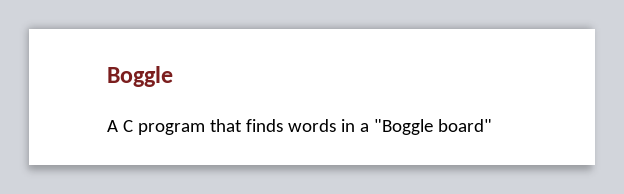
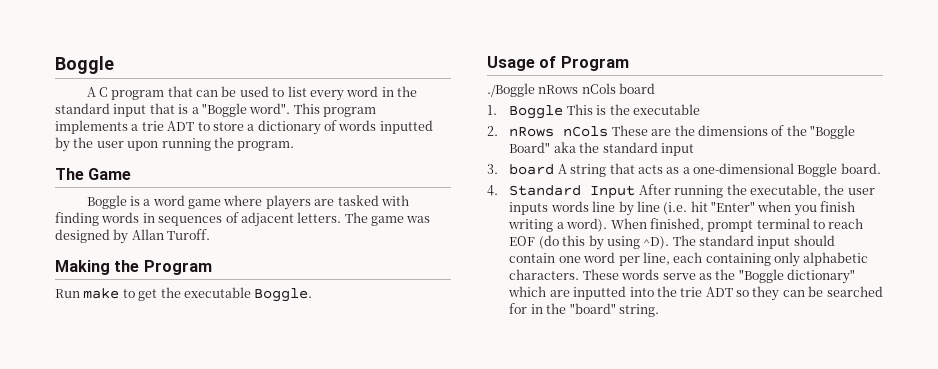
[245,119,492,135] finds words in a "Boggle board" -> [196,86,418,101] [55,103,376,117] [55,120,433,135] [55,137,295,152] [55,168,132,180] [86,195,409,210] [55,212,431,227] [55,229,211,244] [55,260,212,275] [55,287,313,302] [487,56,629,71] [487,83,656,97] [487,104,700,119] [487,125,856,139] [509,142,694,156] [487,163,881,177] [487,184,875,199] [509,201,856,216] [508,218,864,232] [509,235,835,250] [509,252,869,267] [509,269,856,284] [508,286,883,301] [509,303,659,317] can be used to list every word in the standard input that is a "Boggle word". This program implements a trie ADT to store a dictionary of words inputted by the user upon running the program. // The Game // Boggle is a word game where players are tasked with finding words in sequences of adjacent letters. The game was designed by Allan Turoff. // Making the Program // Run make to get the executable Boggle. // Usage of Program // ./Boggle nRows nCols board // 1. Boggle This is the executable // 2. nRows nCols These are the dimensions of the "Boggle Board" aka the standard input // 3. board A string that acts as a one-dimensional Boggle board. // 4. Standard Input After running the executable, the user inputs words line by line (i.e. hit "Enter" when you finish writing a word). When finished, prompt terminal to reach EOF (do this by using ^D). The standard input should contain one word per line, each containing only alphabetic characters. These words serve as the "Boggle dictionary" which are inputted into the trie ADT so they can be searched for in the "board" string.

